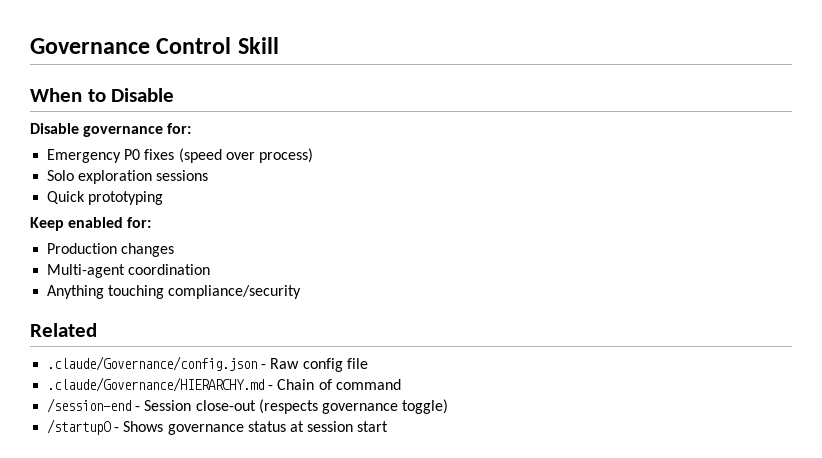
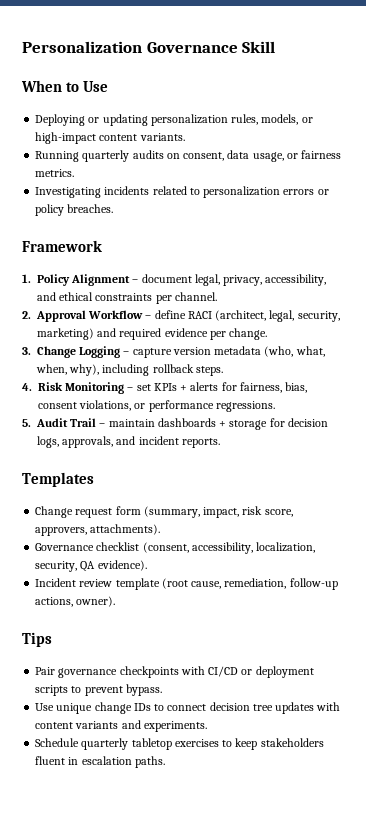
[30,37,232,54] Governance Control -> [22,41,238,53] Personalization Governance
[111,88,175,102] [30,123,192,137] [47,148,313,163] [47,170,209,184] [47,191,164,205] [30,217,152,231] [47,243,175,257] [47,264,211,278] [47,285,302,299] [30,323,97,337] [47,356,368,372] [47,377,401,392] [47,398,449,414] [47,419,389,435] Disable // Disable governance for: // Emergency P0 fixes (speed over process) // Solo exploration sessions // Quick prototyping // Keep enabled for: // Production changes // Multi-agent coordination // Anything touching compliance/security // Related // .claude/Governance/config.json - Raw config file // .claude/Governance/HIERARCHY.md - Chain of command // /session-end - Session close-out (respects governance toggle) // /startupO - Shows governance status at session start -> [83,81,109,92] [35,114,313,126] [35,132,185,144] [35,150,342,162] [35,169,75,177] [35,186,329,198] [35,204,114,216] [22,240,102,252] [22,274,327,286] [37,292,217,304] [22,310,340,322] [37,328,268,340] [22,346,325,358] [36,364,223,376] [22,382,308,394] [38,400,275,412] [22,418,328,430] [37,436,220,448] [22,472,94,487] [35,506,293,518] [35,524,161,536] [35,542,316,554] [35,560,147,572] [35,578,338,590] [35,596,116,607] [22,632,52,647] [35,666,314,678] [35,684,162,696] [35,702,341,714] [35,720,207,732] [35,738,324,750] [35,756,165,768] Use // Deploying or updating personalization rules, models, or high-impact content variants. // Running quarterly audits on consent, data usage, or fairness metrics. // Investigating incidents related to personalization errors or policy breaches. // Framework // 1. Policy Alignment – document legal, privacy, accessibility, and ethical constraints per channel. // 2. Approval Workflow – define RACI (architect, legal, security, marketing) and required evidence per change. // 3. Change Logging – capture version metadata (who, what, when, why), including rollback steps. // 4. Risk Monitoring – set KPIs + alerts for fairness, bias, consent violations, or performance regressions. // 5. Audit Trail – maintain dashboards + storage for decision logs, approvals, and incident reports. // Templates // Change request form (summary, impact, risk score, approvers, attachments). // Governance checklist (consent, accessibility, localization, security, QA evidence). // Incident review template (root cause, remediation, follow-up actions, owner). // Tips // Pair governance checkpoints with CI/CD or deployment scripts to prevent bypass. // Use unique change IDs to connect decision tree updates with content variants and experiments. // Schedule quarterly tabletop exercises to keep stakeholders fluent in escalation paths.

